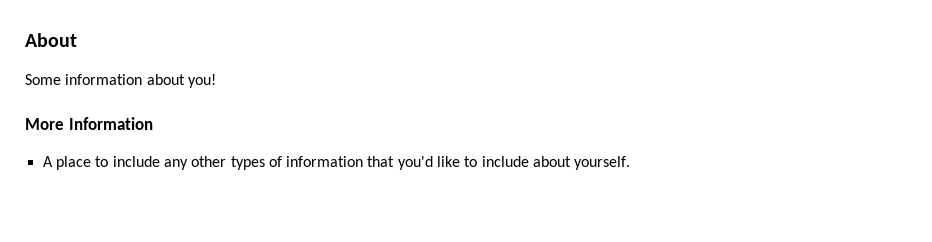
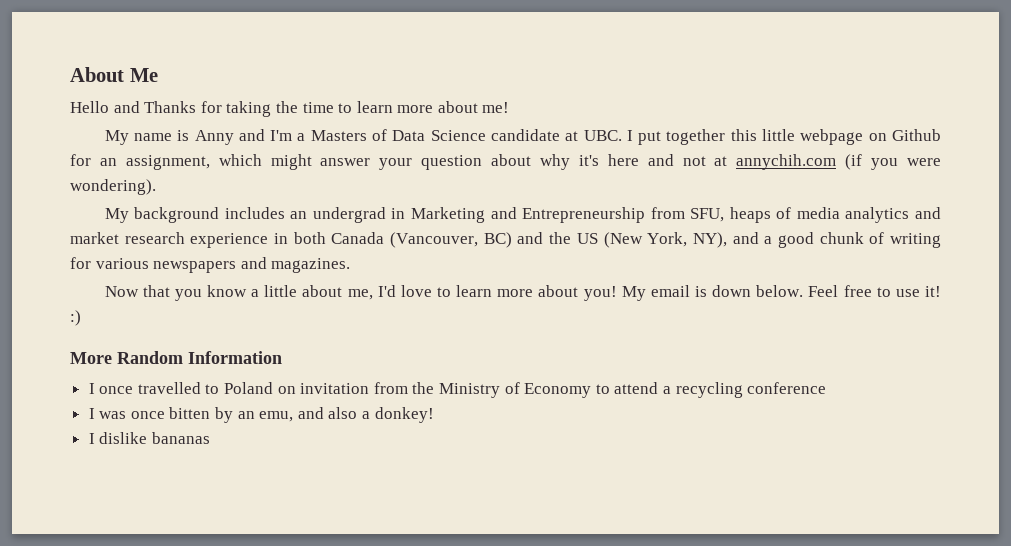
[25,74,216,88] // Some information about you! -> [129,68,158,82] [70,101,510,117] [104,129,942,145] [70,154,942,170] [70,179,156,195] [104,207,942,223] [70,232,942,248] [70,257,351,273] [104,285,941,301] [70,310,81,326] Me // Hello and Thanks for taking the time to learn more about me! // My name is Anny and I'm a Masters of Data Science candidate at UBC. I put together this little webpage on Github for an assignment, which might answer your question about why it's here and not at annychih.com (if you were wondering). // My background includes an undergrad in Marketing and Entrepreneurship from SFU, heaps of media analytics and market research experience in both Canada (Vancouver, BC) and the US (New York, NY), and a good chunk of writing for various newspapers and magazines. // Now that you know a little about me, I'd love to learn more about you! My email is down below. Feel free to use it! :)
(64, 124) none -> [117,351,183,364] Random
[42,156,631,170] A place to include any other types of information that you'd like to include about yourself. -> [88,382,827,398] [88,407,434,423] [88,432,210,444] I once travelled to Poland on invitation from the Ministry of Economy to attend a recycling conference // I was once bitten by an emu, and also a donkey! // I dislike bananas

